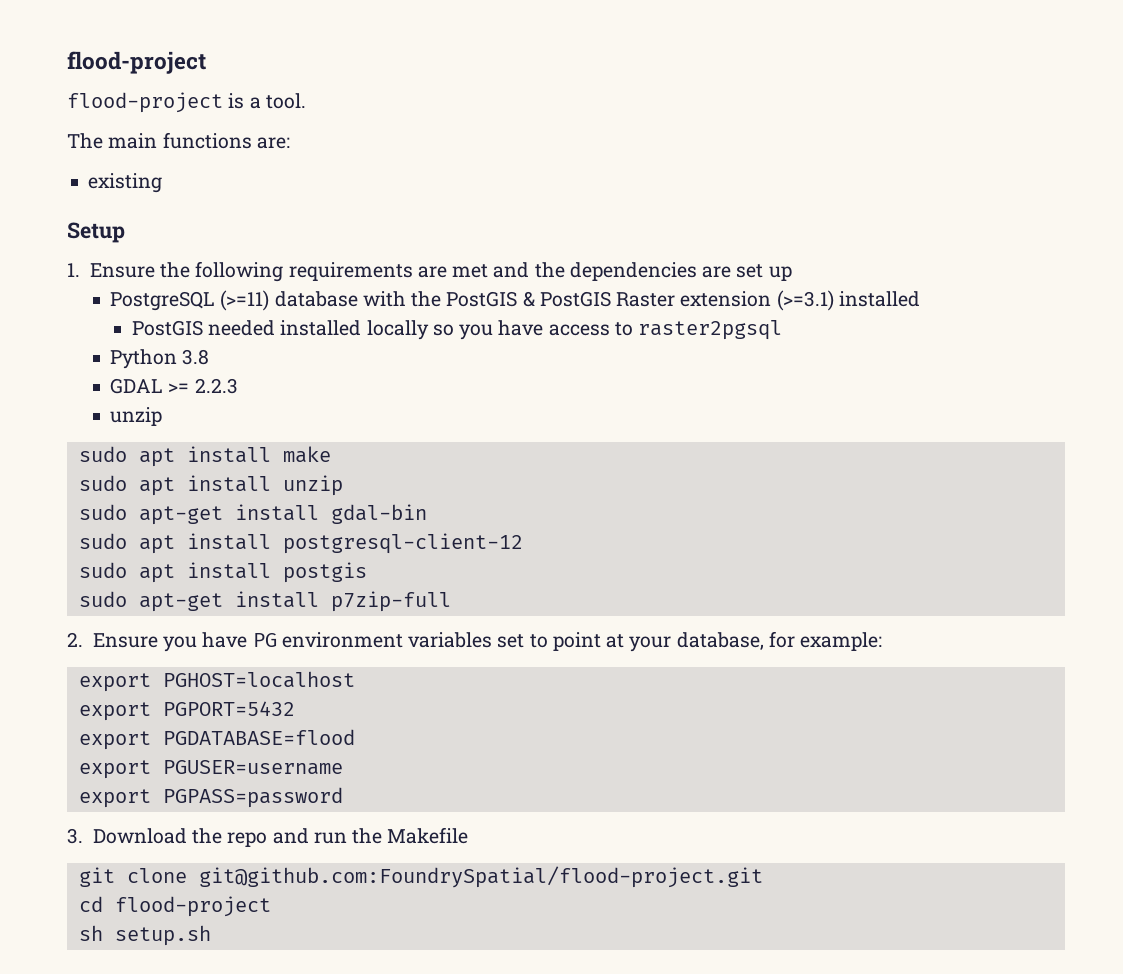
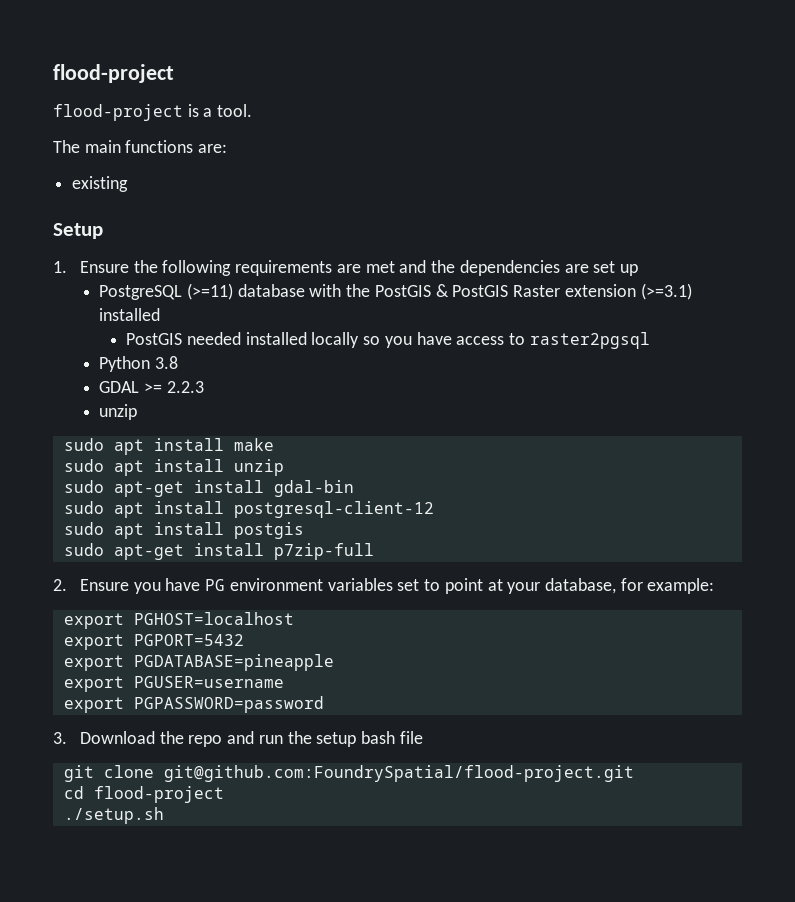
[162,729,355,745] PGDATABASE=flood -> [133,654,334,671] PGDATABASE=pineapple
[162,787,343,808] PGPASS=password -> [133,696,324,713] PGPASSWORD=password
[387,827,469,844] Makefile -> [316,731,423,747] setup bash file
[78,925,211,946] sh setup.sh -> [63,807,164,824] ./setup.sh

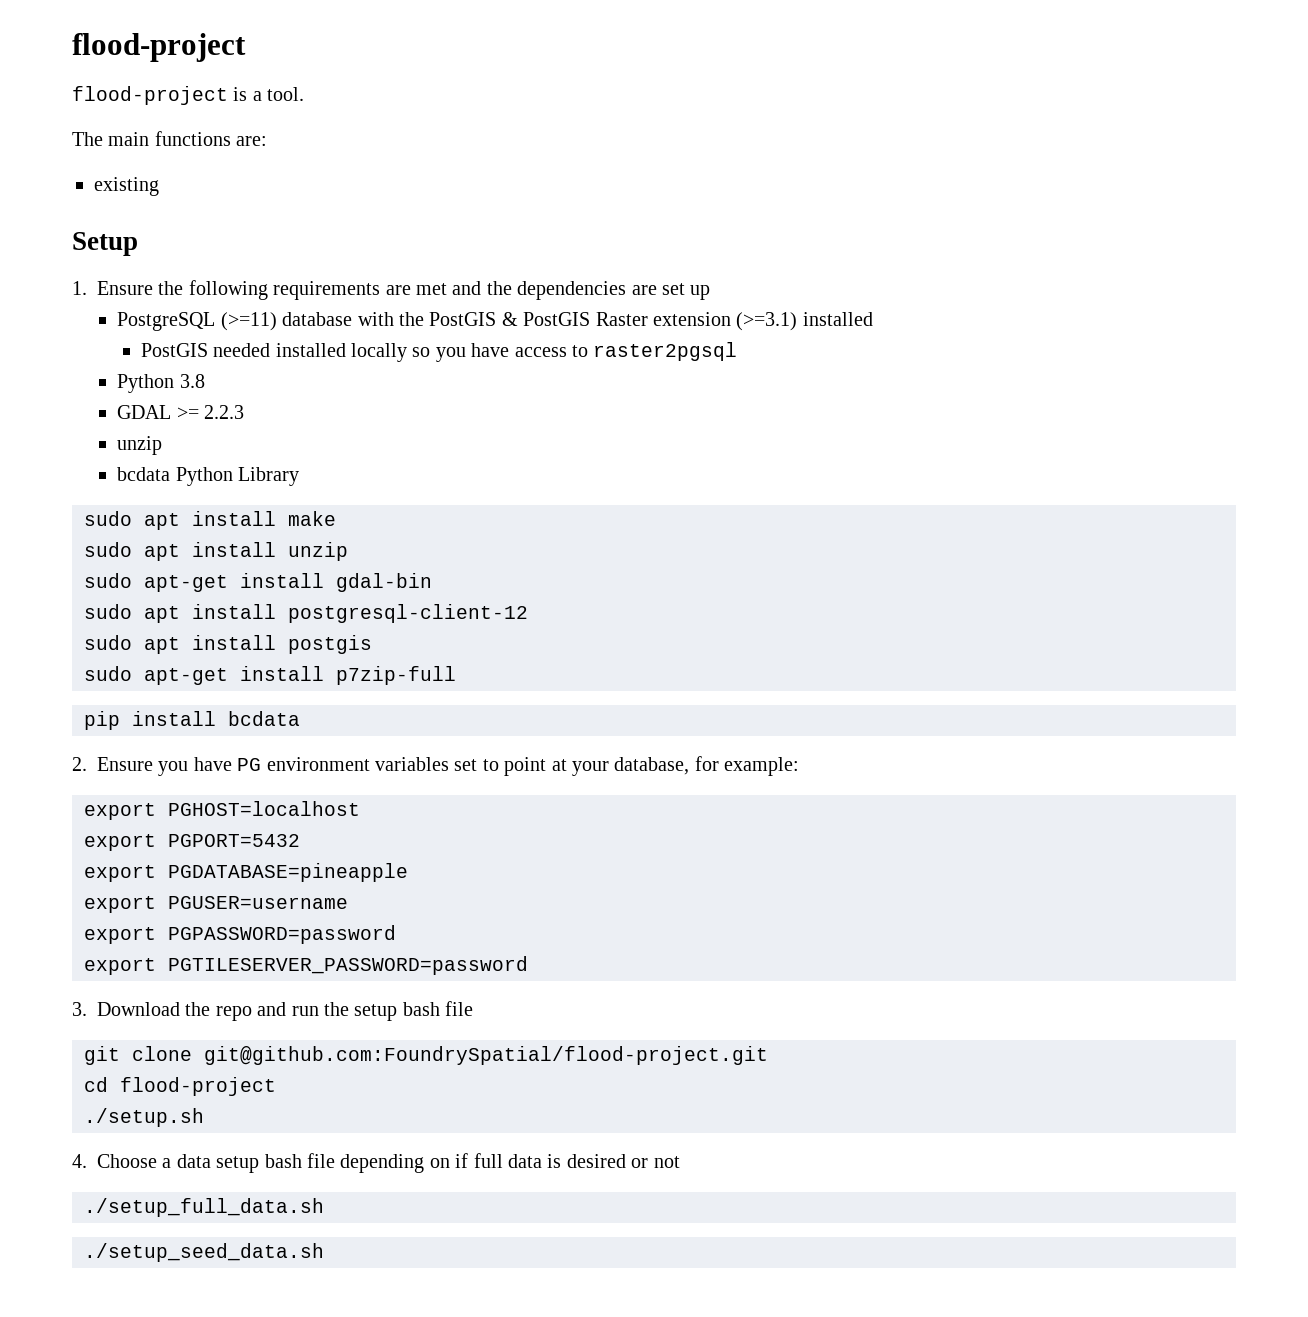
(138, 412) none -> [117,467,300,486] // bcdata Python Library
(374, 551) none -> [84,711,300,730] // pip install bcdata
(324, 704) none -> [84,956,528,975] // export PGTILESERVER_PASSWORD=password
(164, 815) none -> [72,1153,680,1173] [84,1198,324,1217] [84,1243,324,1262] // 4. Choose a data setup bash file depending on if full data is desired or not // ./setup_full_data.sh // ./setup_seed_data.sh

